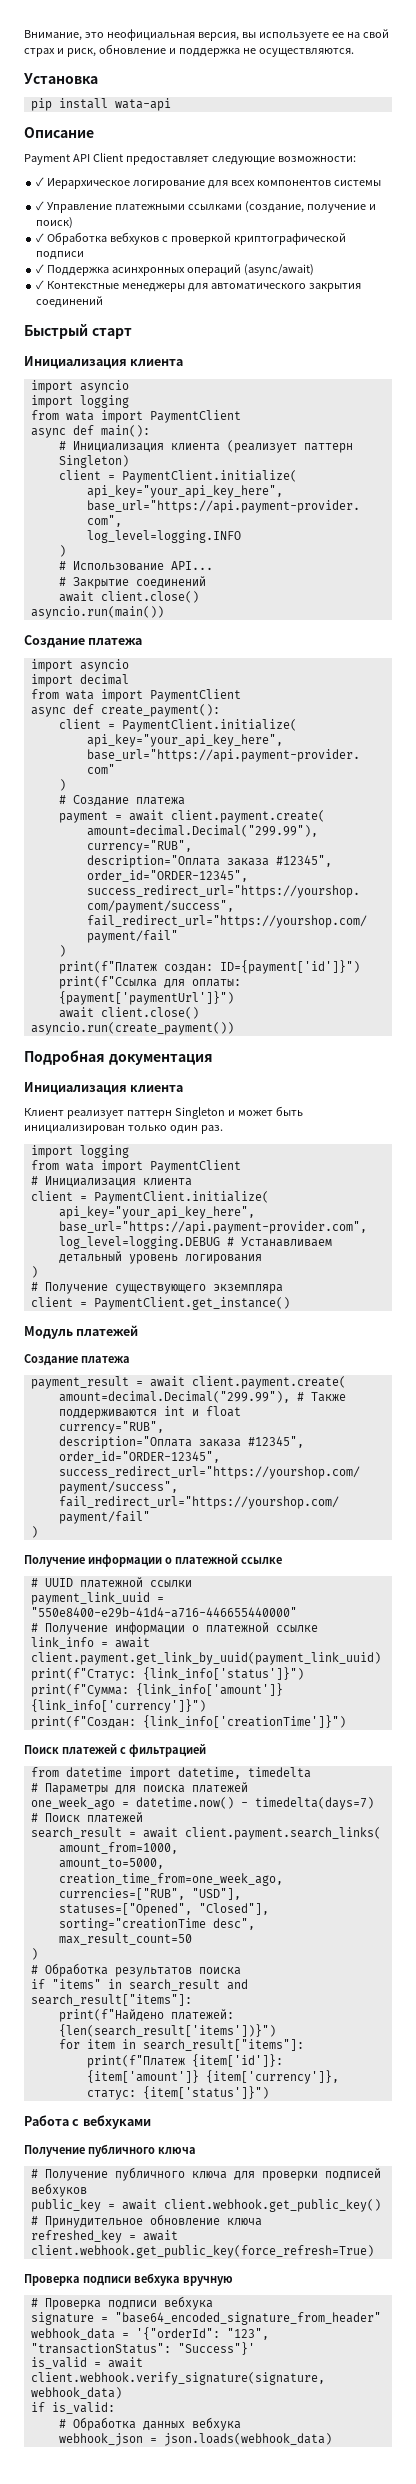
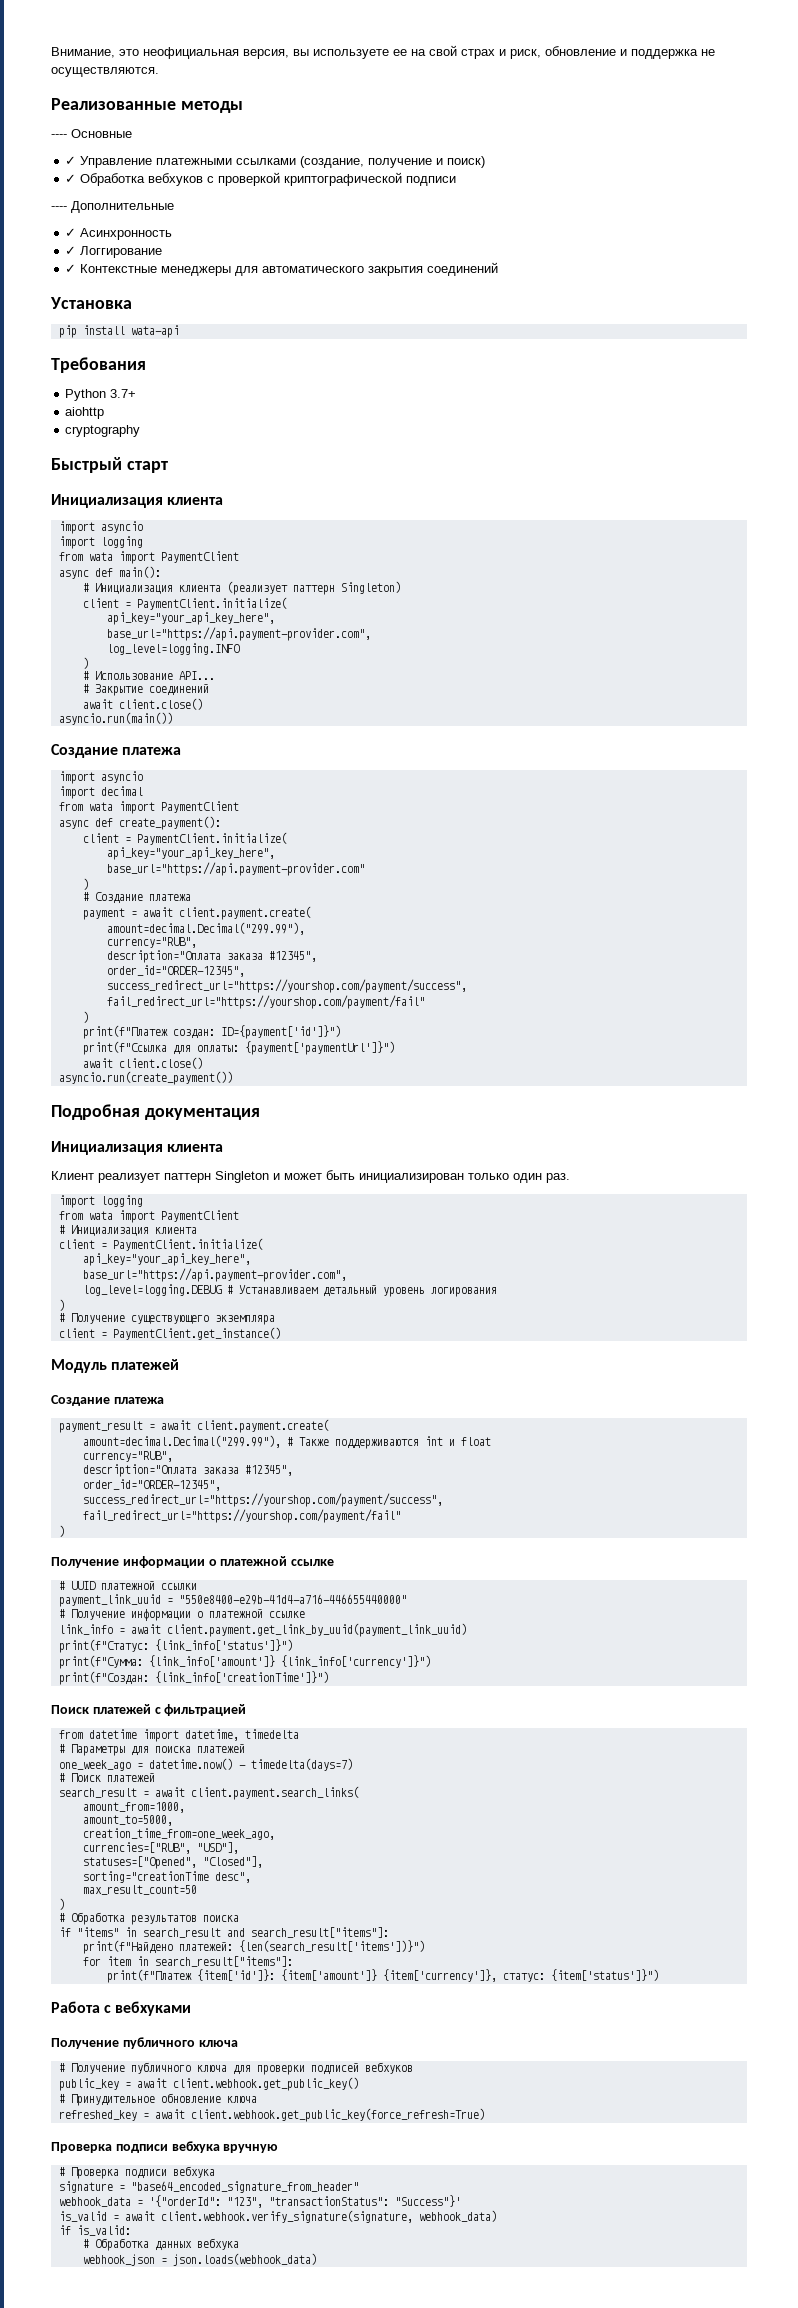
[24,73,98,84] [30,98,171,111] [24,127,94,138] [24,153,356,165] [36,177,381,189] Установка // pip install wata-api // Описание // Payment API Client предоставляет следующие возможности: // ✓ Иерархическое логирование для всех компонентов системы -> [51,98,243,113] [51,129,132,138] Реализованные методы // ---- Основные
[36,264,314,276] // ✓ Поддержка асинхронных операций (async/await) -> [51,201,174,213] [65,228,173,240] [65,246,163,258] // ---- Дополнительные // ✓ Асинхронность // ✓ Логгирование
(104, 302) none -> [50,297,132,309] [58,325,179,338] [51,357,146,373] [65,389,137,401] [65,407,105,419] [65,425,141,437] // Установка // pip install wata-api // Требования // Python 3.7+ // aiohttp // cryptography

